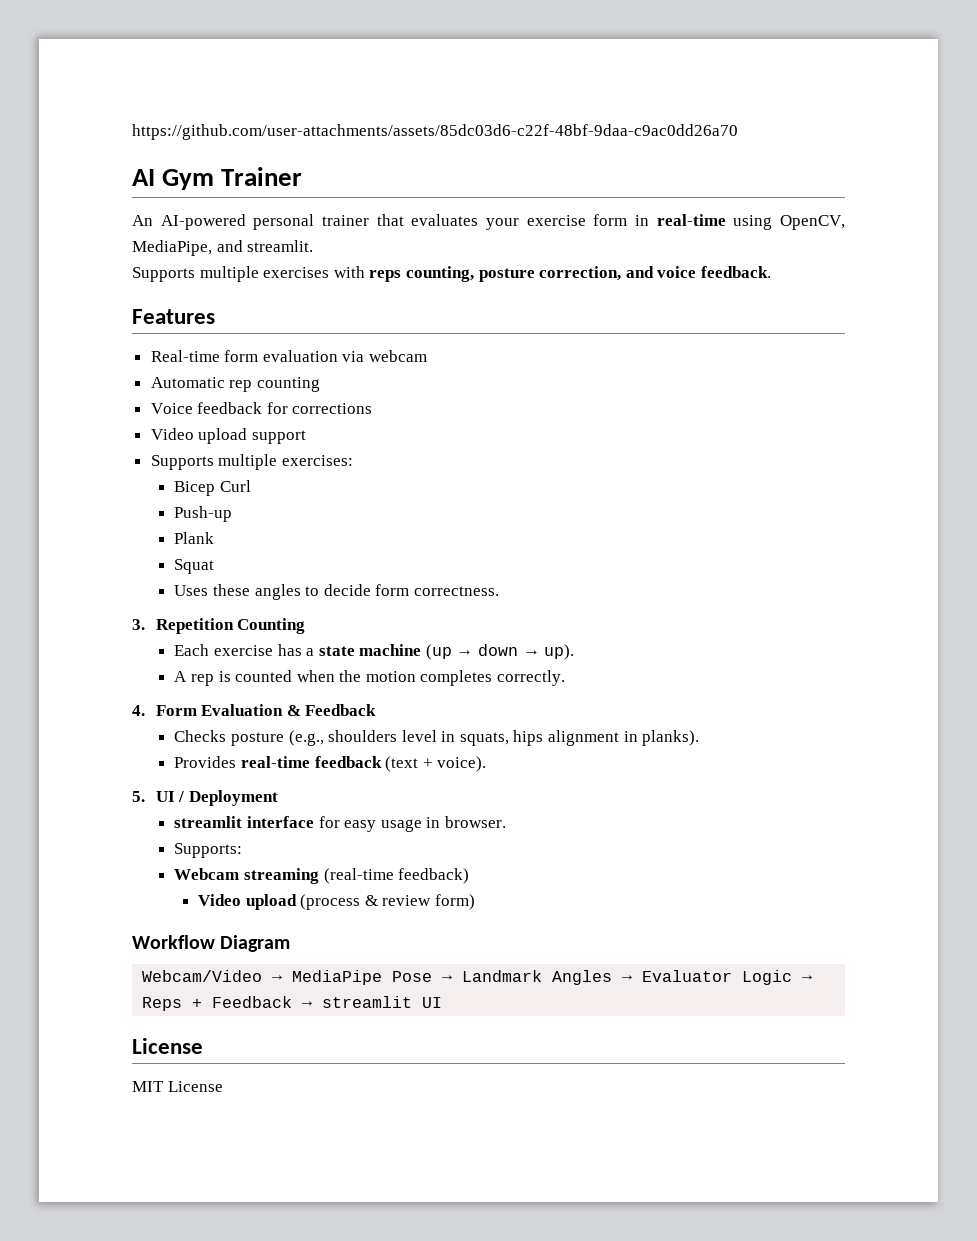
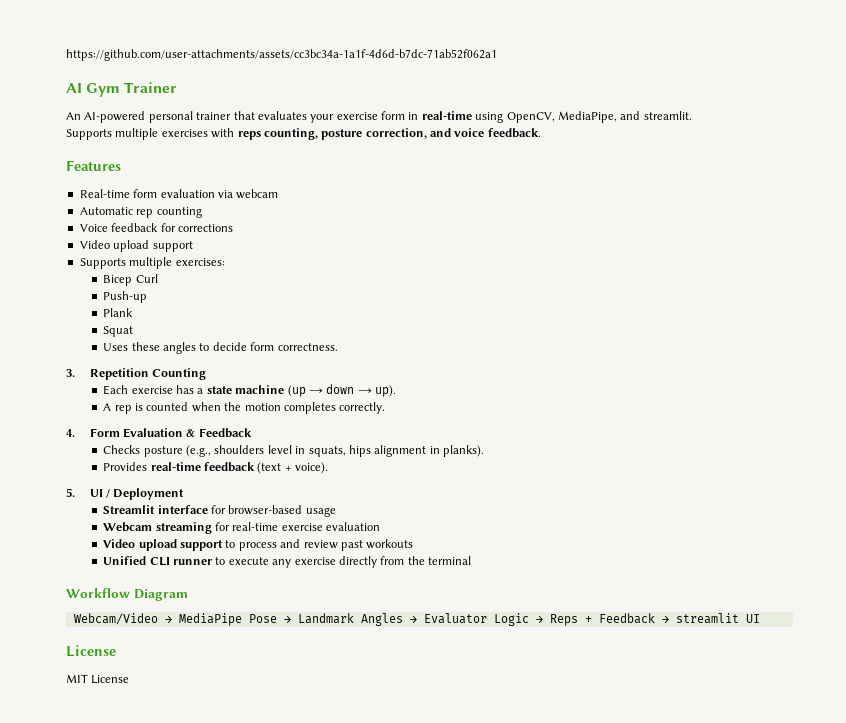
[132,124,738,140] https://github.com/user-attachments/assets/85dc03d6-c22f-48bf-9daa-c9ac0dd26a70 -> [66,49,497,61] https://github.com/user-attachments/assets/cc3bc34a-1a1f-4d6d-b7dc-71ab52f062a1
[174,816,243,828] streamlit -> [103,505,156,514] Streamlit
[344,820,377,832] easy -> [228,505,303,515] browser-based
[426,816,506,828] [174,843,243,858] in browser. // Supports: -> (336, 512) none
[323,868,470,884] [197,894,475,910] (real-time feedback) // Video upload (process & review form) -> [215,522,381,531] [103,539,414,551] [103,556,472,568] for real-time exercise evaluation // Video upload support to process and review past workouts // Unified CLI runner to execute any exercise directly from the terminal

